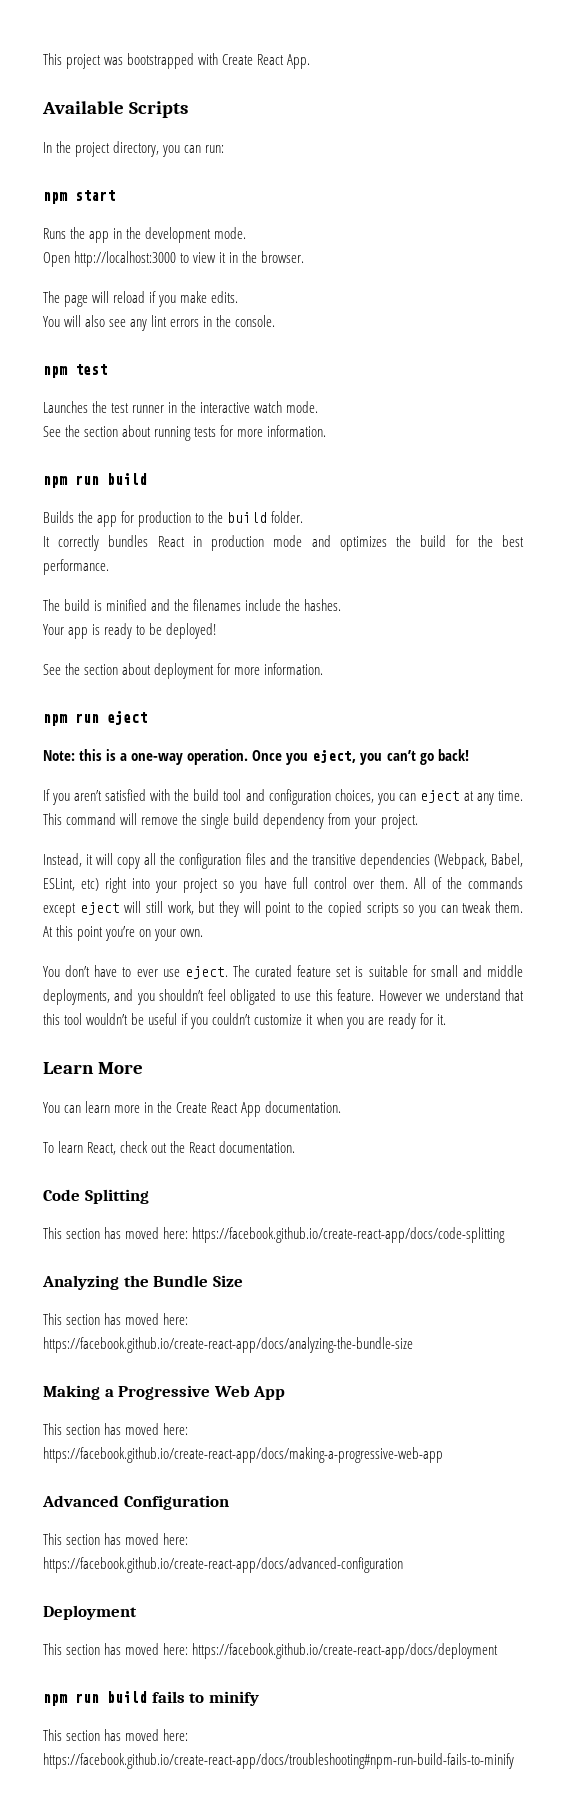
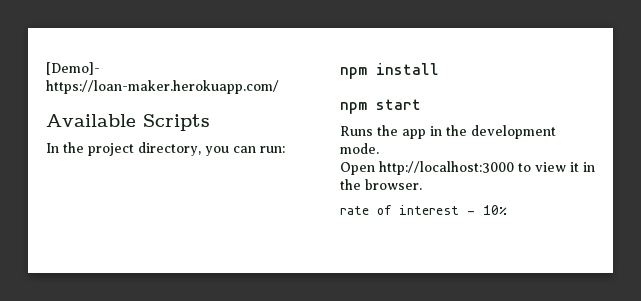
[43,53,311,69] This project was bootstrapped with Create React App. -> [46,62,100,75] [46,80,279,94] [Demo]- https://loan-maker.herokuapp.com/
(225, 149) none -> [340,63,439,79] // npm install
[43,291,239,307] [43,315,276,331] [43,364,107,378] [43,401,319,413] [43,425,327,441] [43,473,147,488] [43,511,304,527] [43,535,524,551] [43,559,109,575] [43,599,342,611] [43,623,217,639] [43,663,324,679] [43,710,147,726] [43,749,469,765] [43,789,523,805] [43,813,418,829] [43,853,523,869] [43,877,523,893] [43,901,523,917] [43,925,204,941] [43,965,523,979] [43,989,524,1005] [43,1013,446,1029] [43,1062,143,1074] [43,1101,342,1117] [43,1141,296,1155] [43,1189,149,1204] [43,1227,506,1243] [42,1275,243,1290] [43,1313,189,1325] [43,1337,413,1353] [43,1385,286,1400] [43,1423,189,1435] [43,1447,443,1463] [42,1495,229,1510] [43,1533,189,1545] [43,1557,403,1573] [43,1605,137,1620] [43,1643,499,1659] [43,1691,259,1706] [43,1729,189,1741] [43,1753,514,1769] The page will reload if you make edits. // You will also see any lint errors in the console. // npm test // Launches the test runner in the interactive watch mode. // See the section about running tests for more information. // npm run build // Builds the app for production to the build folder. // It correctly bundles React in production mode and optimizes the build for the best performance. // The build is minified and the filenames include the hashes. // Your app is ready to be deployed! // See the section about deployment for more information. // npm run eject // Note: this is a one-way operation. Once you eject, you can’t go back! // If you aren’t satisfied with the build tool and configuration choices, you can eject at any time. This command will remove the single build dependency from your project. // Instead, it will copy all the configuration files and the transitive dependencies (Webpack, Babel, ESLint, etc) right into your project so you have full control over them. All of the commands except eject will still work, but they will point to the copied scripts so you can tweak them. At this point you’re on your own. // You don’t have to ever use eject. The curated feature set is suitable for small and middle deployments, and you shouldn’t feel obligated to use this feature. However we understand that this tool wouldn’t be useful if you couldn’t customize it when you are ready for it. // Learn More // You can learn more in the Create React App documentation. // To learn React, check out the React documentation. // Code Splitting // This section has moved here: https://facebook.github.io/create-react-app/docs/code-splitting // Analyzing the Bundle Size // This section has moved here: https://facebook.github.io/create-react-app/docs/analyzing-the-bundle-size // Making a Progressive Web App // This section has moved here: https://facebook.github.io/create-react-app/docs/making-a-progressive-web-app // Advanced Configuration // This section has moved here: https://facebook.github.io/create-react-app/docs/advanced-configuration // Deployment // This section has moved here: https://facebook.github.io/create-react-app/docs/deployment // npm run build fails to minify // This section has moved here: https://facebook.github.io/create-react-app/docs/troubleshooting#npm-run-build-fails-to-minify -> [340,205,507,215] rate of interest - 10%

